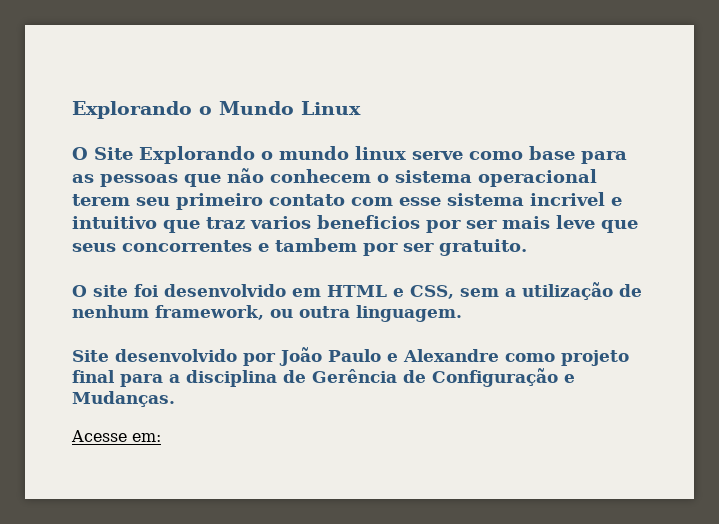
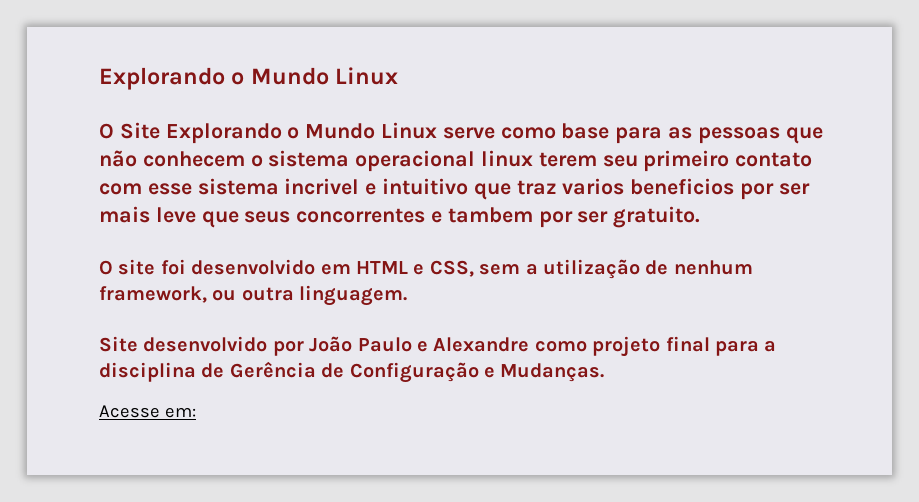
[279,146,406,160] mundo linux -> [305,122,438,139] Mundo Linux
(597, 178) none -> [481,150,534,167] linux

